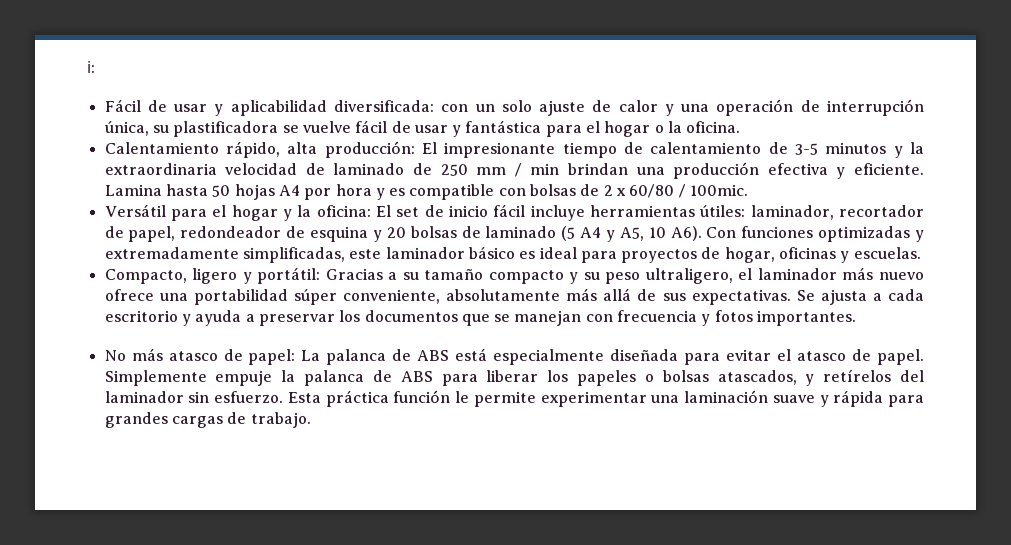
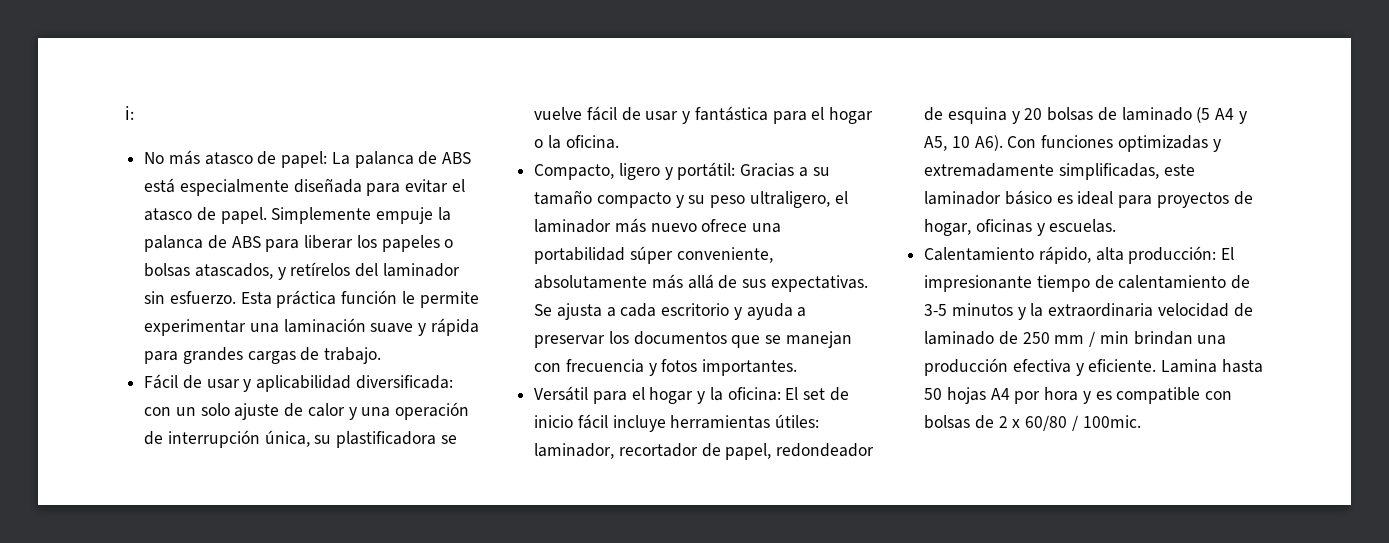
[104,99,924,116] [103,120,741,137] [104,141,924,158] [104,162,925,179] [104,184,749,200] [104,204,924,221] [104,226,925,242] [104,246,921,263] [104,267,924,284] [104,288,925,305] [104,310,857,326] // Fácil de usar y aplicabilidad diversificada: con un solo ajuste de calor y una operación de interrupción única, su plastificadora se vuelve fácil de usar y fantástica para el hogar o la oficina. // Calentamiento rápido, alta producción: El impresionante tiempo de calentamiento de 3-5 minutos y la extraordinaria velocidad de laminado de 250 mm / min brindan una producción efectiva y eficiente. Lamina hasta 50 hojas A4 por hora y es compatible con bolsas de 2 x 60/80 / 100mic. // Versátil para el hogar y la oficina: El set de inicio fácil incluye herramientas útiles: laminador, recortador de papel, redondeador de esquina y 20 bolsas de laminado (5 A4 y A5, 10 A6). Con funciones optimizadas y extremadamente simplificadas, este laminador básico es ideal para proyectos de hogar, oficinas y escuelas. // Compacto, ligero y portátil: Gracias a su tamaño compacto y su peso ultraligero, el laminador más nuevo ofrece una portabilidad súper conveniente, absolutamente más allá de sus expectativas. Se ajusta a cada escritorio y ayuda a preservar los documentos que se manejan con frecuencia y fotos importantes. -> (134, 113) none
(311, 420) none -> [144,374,453,392] [144,402,470,420] [144,430,457,448] [534,106,874,124] [534,135,619,149] [534,162,830,180] [534,190,848,208] [534,218,782,233] [534,246,773,264] [534,274,868,292] [534,303,807,320] [534,331,852,348] [534,359,798,376] [534,386,849,404] [534,414,820,432] [534,443,875,460] [924,107,1247,124] [924,135,1221,152] [924,163,1195,180] [924,190,1253,208] [924,219,1117,236] [924,246,1235,264] [924,275,1251,292] [924,303,1253,320] [924,331,1227,347] [924,358,1263,376] [924,387,1233,404] [924,415,1141,431] // Fácil de usar y aplicabilidad diversificada: con un solo ajuste de calor y una operación de interrupción única, su plastificadora se vuelve fácil de usar y fantástica para el hogar o la oficina. // Compacto, ligero y portátil: Gracias a su tamaño compacto y su peso ultraligero, el laminador más nuevo ofrece una portabilidad súper conveniente, absolutamente más allá de sus expectativas. Se ajusta a cada escritorio y ayuda a preservar los documentos que se manejan con frecuencia y fotos importantes. // Versátil para el hogar y la oficina: El set de inicio fácil incluye herramientas útiles: laminador, recortador de papel, redondeador de esquina y 20 bolsas de laminado (5 A4 y A5, 10 A6). Con funciones optimizadas y extremadamente simplificadas, este laminador básico es ideal para proyectos de hogar, oficinas y escuelas. // Calentamiento rápido, alta producción: El impresionante tiempo de calentamiento de 3-5 minutos y la extraordinaria velocidad de laminado de 250 mm / min brindan una producción efectiva y eficiente. Lamina hasta 50 hojas A4 por hora y es compatible con bolsas de 2 x 60/80 / 100mic.

